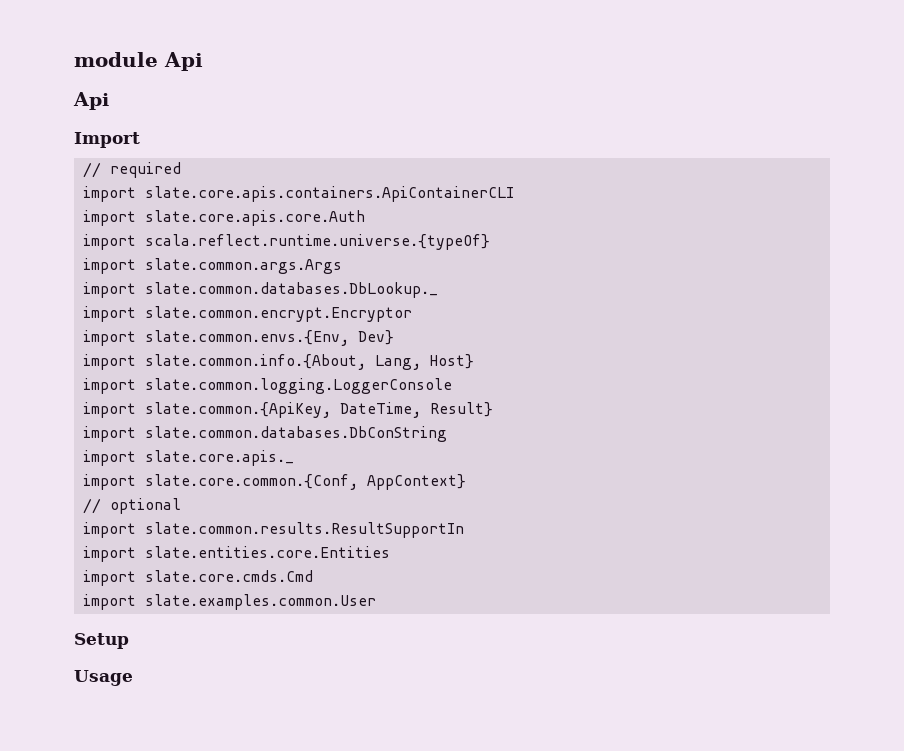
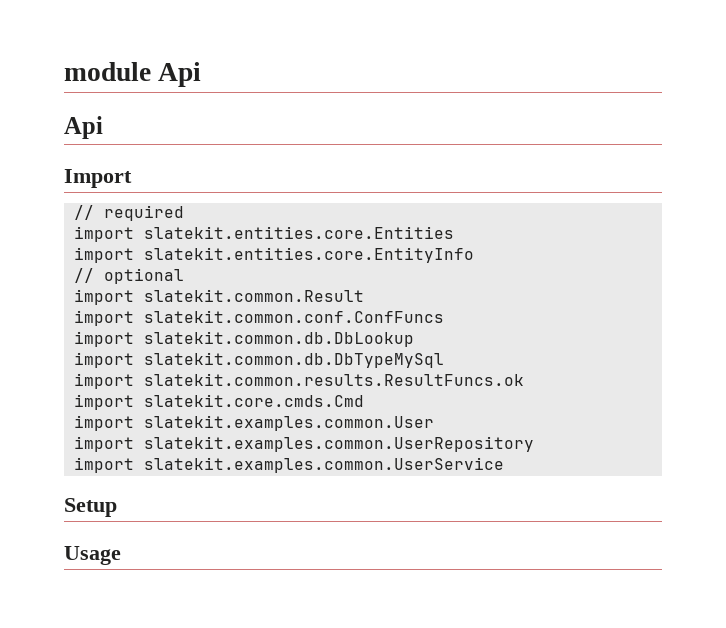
[144,186,514,202] [82,210,365,226] [82,234,490,250] [82,258,342,274] [82,282,438,298] [82,306,412,322] [82,330,394,346] [82,354,474,370] [82,378,452,394] [82,402,493,418] [82,426,447,442] [82,450,294,466] [82,474,466,490] slate.core.apis.containers.ApiContainerCLI // import slate.core.apis.core.Auth // import scala.reflect.runtime.universe.{typeOf} // import slate.common.args.Args // import slate.common.databases.DbLookup._ // import slate.common.encrypt.Encryptor // import slate.common.envs.{Env, Dev} // import slate.common.info.{About, Lang, Host} // import slate.common.logging.LoggerConsole // import slate.common.{ApiKey, DateTime, Result} // import slate.common.databases.DbConString // import slate.core.apis._ // import slate.core.common.{Conf, AppContext} -> [143,226,454,239] [73,247,474,263] slatekit.entities.core.Entities // import slatekit.entities.core.EntityInfo
[144,522,464,538] [82,546,390,562] [82,570,313,586] [82,594,376,610] slate.common.results.ResultSupportIn // import slate.entities.core.Entities // import slate.core.cmds.Cmd // import slate.examples.common.User -> [143,289,364,302] [73,310,444,326] [73,331,414,347] [73,352,444,368] [73,373,524,389] [73,394,364,410] [73,415,434,431] [73,436,534,452] [73,457,504,473] slatekit.common.Result // import slatekit.common.conf.ConfFuncs // import slatekit.common.db.DbLookup // import slatekit.common.db.DbTypeMySql // import slatekit.common.results.ResultFuncs.ok // import slatekit.core.cmds.Cmd // import slatekit.examples.common.User // import slatekit.examples.common.UserRepository // import slatekit.examples.common.UserService

